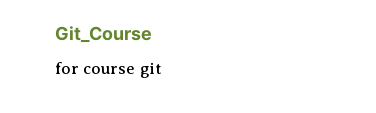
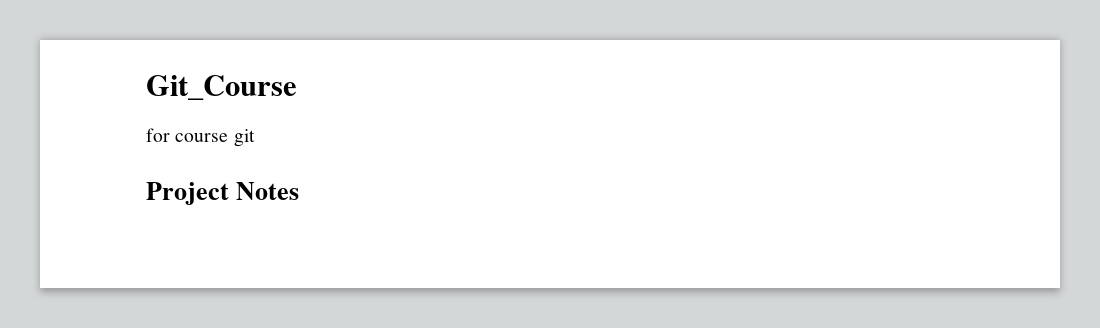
(162, 70) none -> [146,182,300,205] // Project Notes

